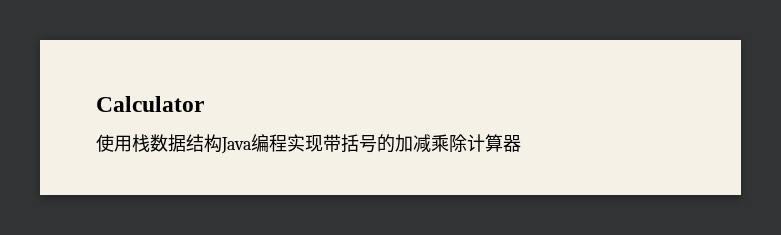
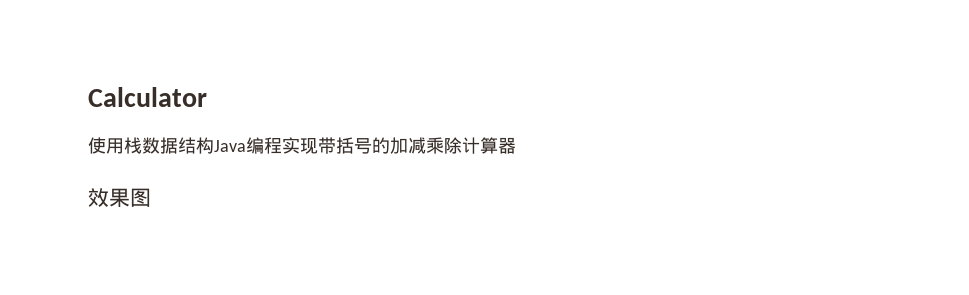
(521, 143) none -> [88,188,151,207] // 效果图

